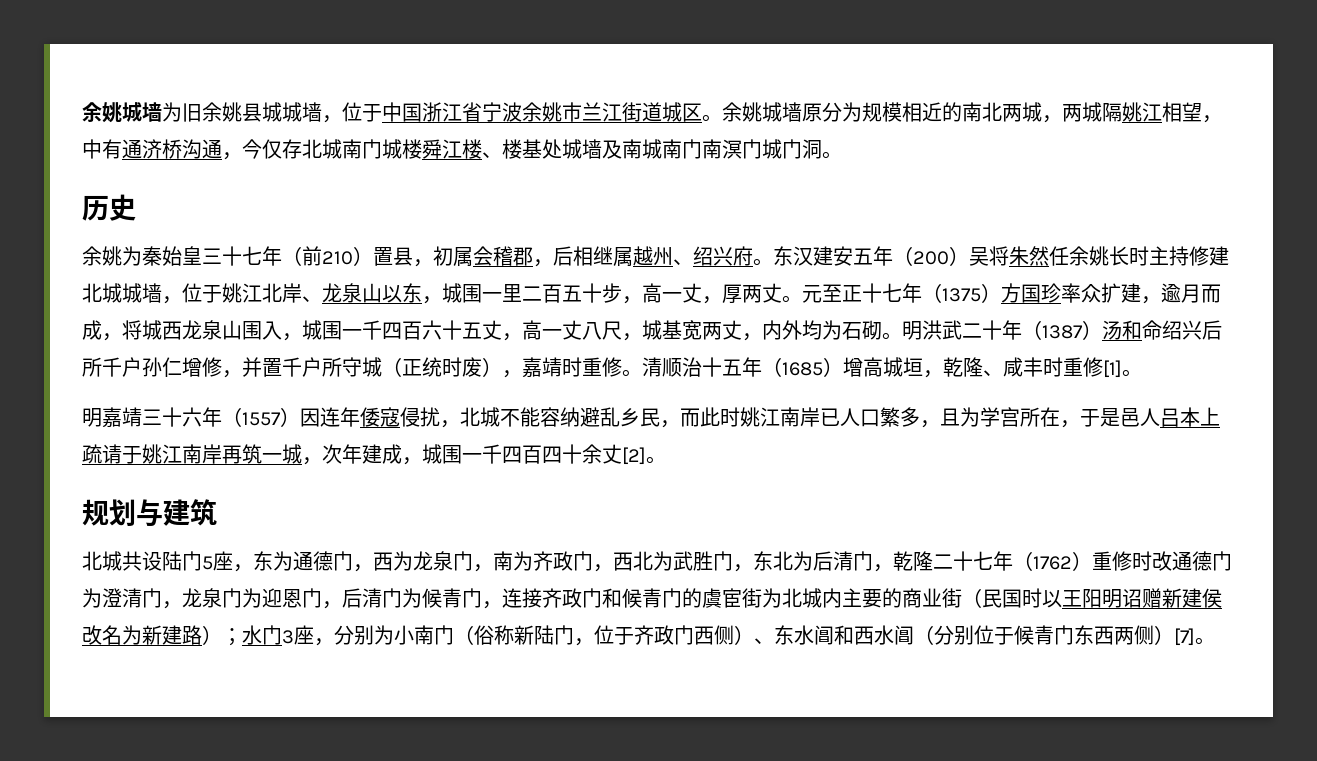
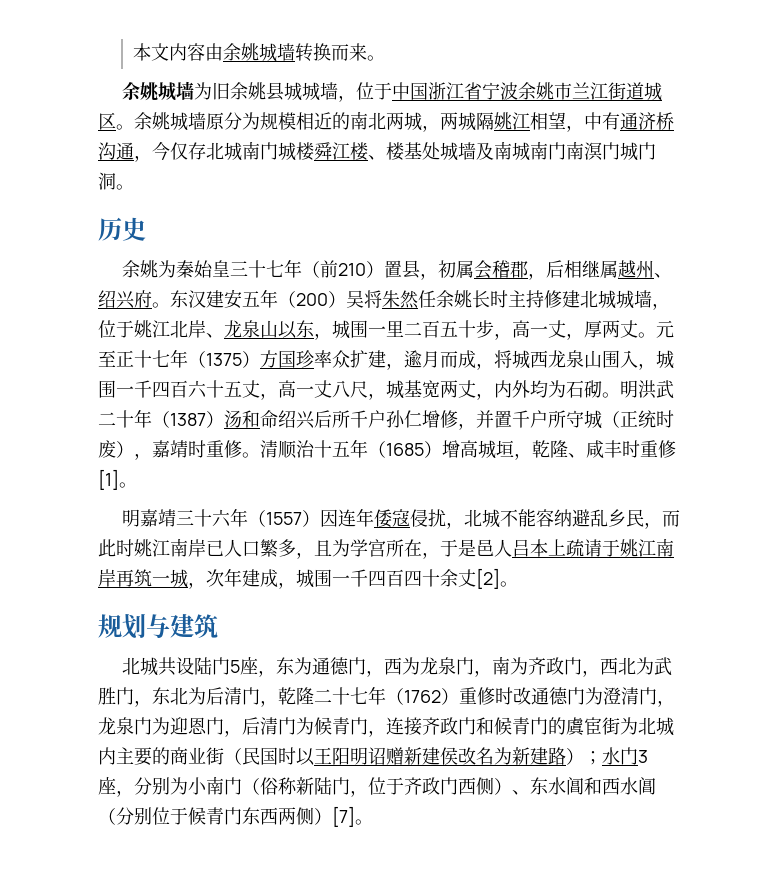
(82, 112) none -> [133,43,386,62] 本文内容由余姚城墙转换而来。 //

